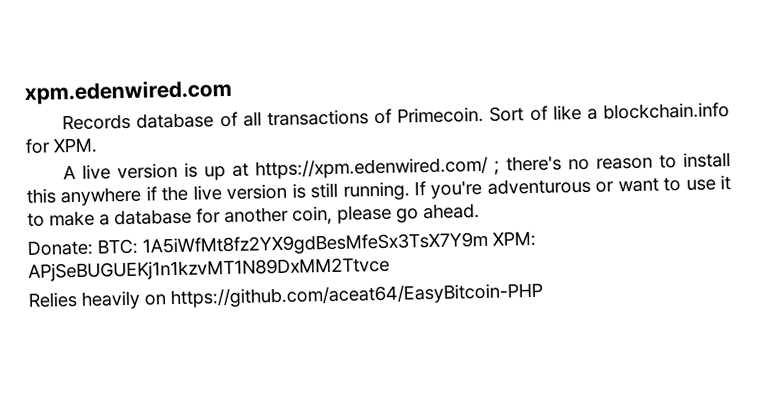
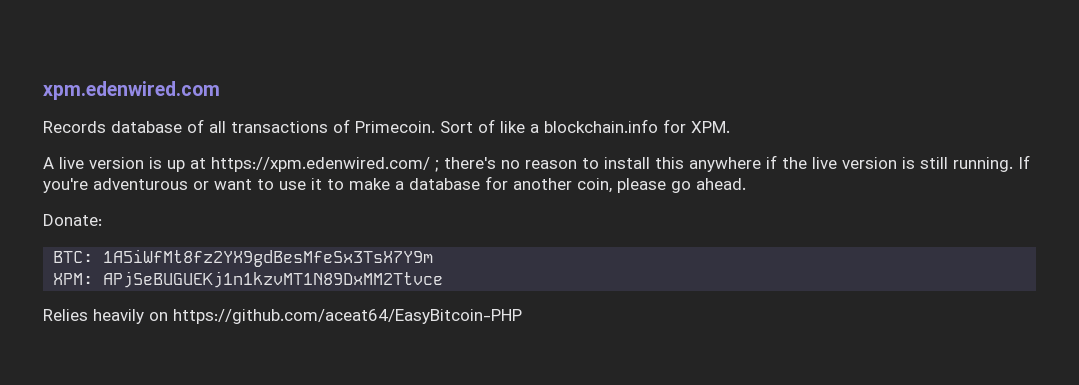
(93, 247) none -> (102, 220) //
(488, 244) none -> (434, 258) //

